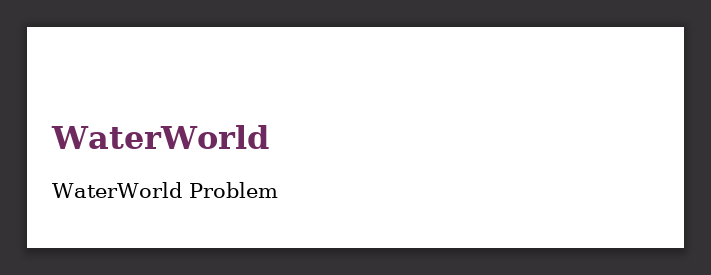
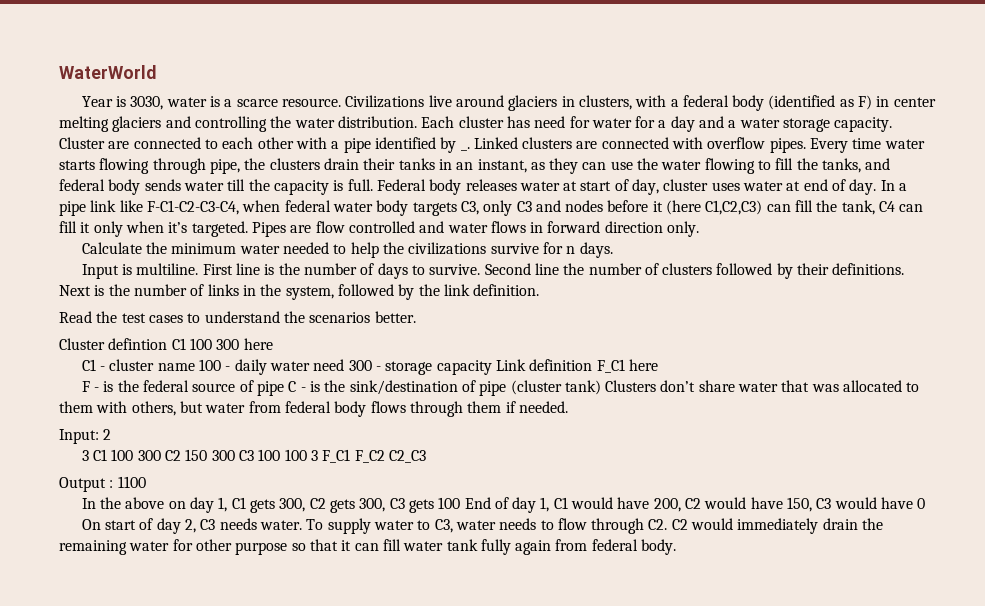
[52,182,278,198] WaterWorld Problem -> [81,95,936,111] [59,116,893,132] [59,137,925,153] [59,158,891,174] [59,179,908,195] [59,200,924,216] [59,221,700,237] [81,242,613,258] [81,263,905,279] [59,284,540,300] [59,311,416,323] [59,338,273,350] [81,359,658,375] [81,380,920,396] [59,401,568,417] [59,429,112,444] [81,449,426,463] [59,476,146,492] [81,497,926,513] [81,518,884,534] [59,539,677,555] Year is 3030, water is a scarce resource. Civilizations live around glaciers in clusters, with a federal body (identified as F) in center melting glaciers and controlling the water distribution. Each cluster has need for water for a day and a water storage capacity. Cluster are connected to each other with a pipe identified by _. Linked clusters are connected with overflow pipes. Every time water starts flowing through pipe, the clusters drain their tanks in an instant, as they can use the water flowing to fill the tanks, and federal body sends water till the capacity is full. Federal body releases water at start of day, cluster uses water at end of day. In a pipe link like F-C1-C2-C3-C4, when federal water body targets C3, only C3 and nodes before it (here C1,C2,C3) can fill the tank, C4 can fill it only when it’s targeted. Pipes are flow controlled and water flows in forward direction only. // Calculate the minimum water needed to help the civilizations survive for n days. // Input is multiline. First line is the number of days to survive. Second line the number of clusters followed by their definitions. Next is the number of links in the system, followed by the link definition. // Read the test cases to understand the scenarios better. // Cluster defintion C1 100 300 here // C1 - cluster name 100 - daily water need 300 - storage capacity Link definition F_C1 here // F - is the federal source of pipe C - is the sink/destination of pipe (cluster tank) Clusters don’t share water that was allocated to them with others, but water from federal body flows through them if needed. // Input: 2 // 3 C1 100 300 C2 150 300 C3 100 100 3 F_C1 F_C2 C2_C3 // Output : 1100 // In the above on day 1, C1 gets 300, C2 gets 300, C3 gets 100 End of day 1, C1 would have 200, C2 would have 150, C3 would have 0 // On start of day 2, C3 needs water. To supply water to C3, water needs to flow through C2. C2 would immediately drain the remaining water for other purpose so that it can fill water tank fully again from federal body.

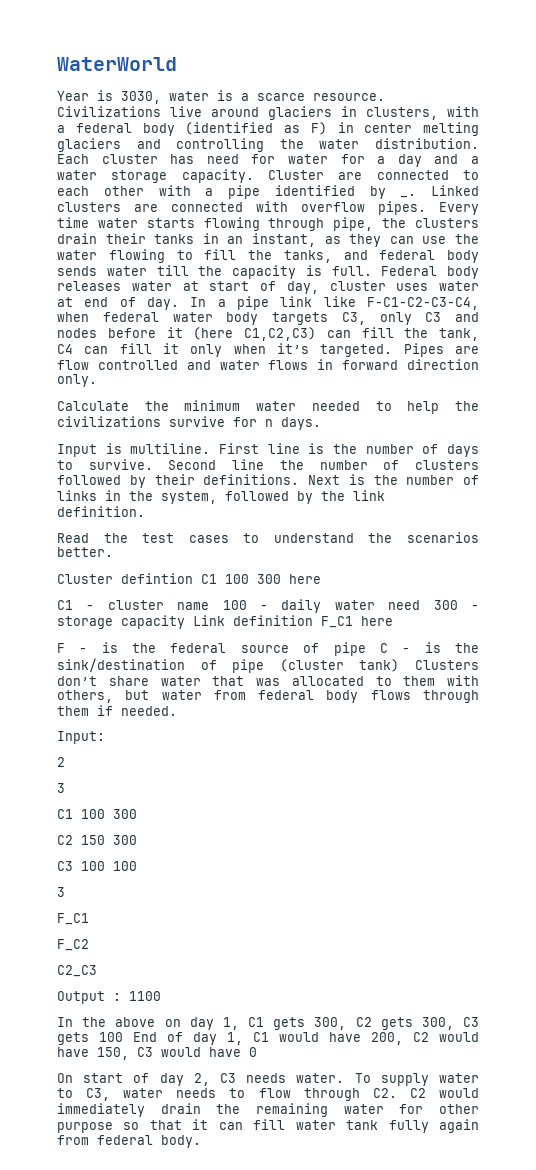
(99, 436) none -> (105, 737) //
[93,449,161,461] C1 100 300 -> [57,809,137,819] // C1 100 300 //
(235, 455) none -> (137, 840) //
[310,449,351,463] 3 F_C1 -> [57,887,65,897] [57,913,89,925] // 3 // F_C1 //
(385, 456) none -> (89, 945) //

